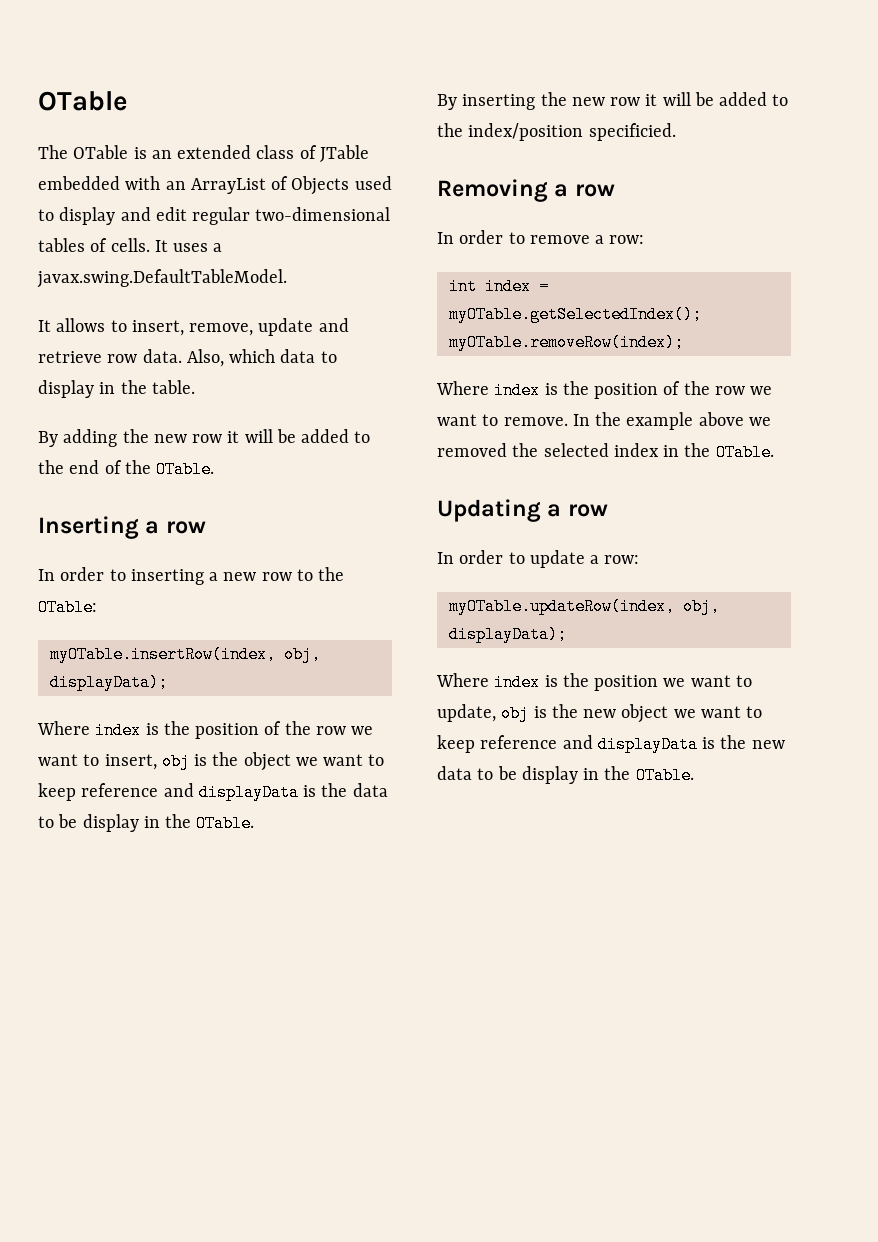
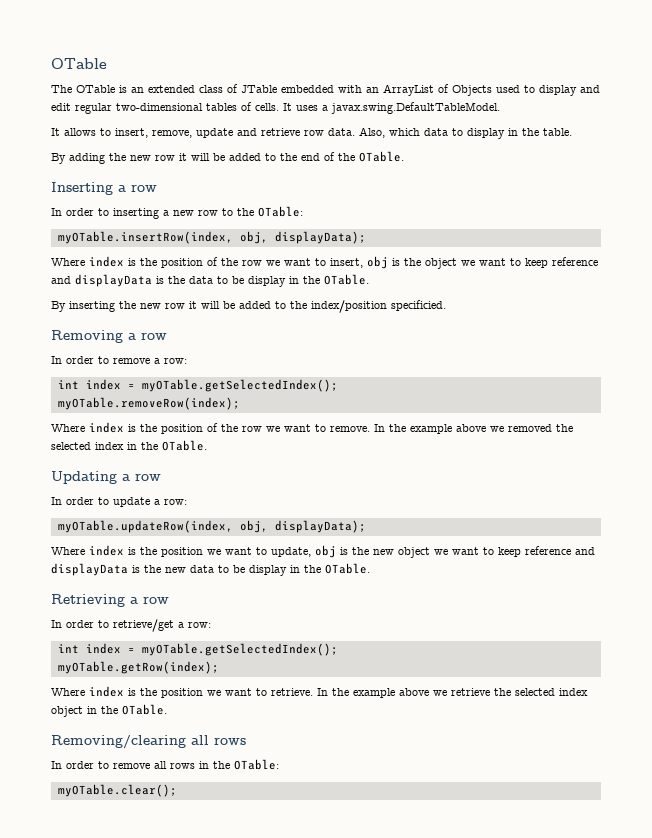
(694, 775) none -> [51,594,169,607] [51,619,211,632] [57,643,338,656] [57,661,219,674] [51,686,588,698] [51,704,167,717] [51,735,246,749] [51,759,279,770] [57,784,177,797] // Retrieving a row // In order to retrieve/get a row: // int index = myOTable.getSelectedIndex(); // myOTable.getRow(index); // Where index is the position we want to retrieve. In the example above we retrieve the selected index object in the OTable. // Removing/clearing all rows // In order to remove all rows in the OTable: // myOTable.clear();

